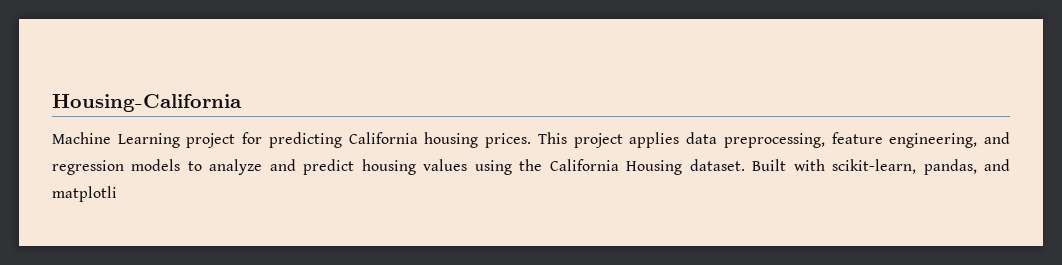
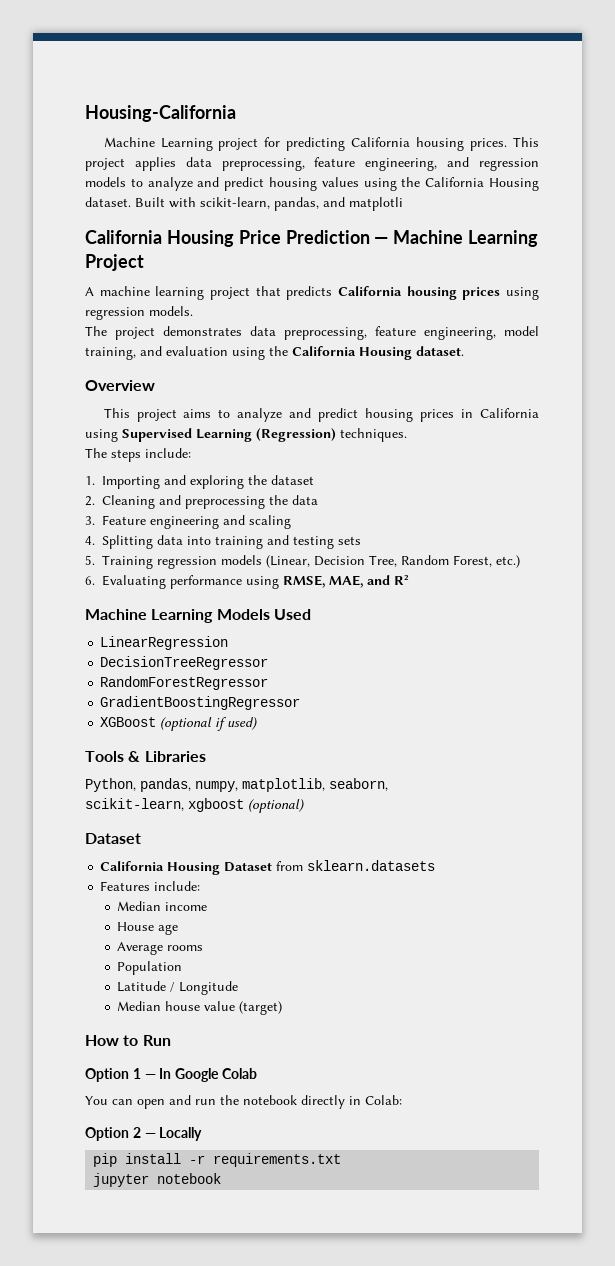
(117, 194) none -> [85,230,539,247] [85,254,144,271] [85,286,539,300] [85,306,193,320] [85,326,539,340] [85,346,464,360] [85,380,155,391] [103,408,539,422] [85,428,407,442] [85,448,191,462] [85,475,314,489] [85,495,318,509] [85,515,291,529] [85,535,361,549] [85,555,520,569] [85,574,409,589] [85,609,311,623] [100,636,229,650] [100,656,269,670] [100,676,269,690] [100,696,301,710] [100,717,259,731] [85,751,206,762] [85,778,388,792] [85,798,305,813] [85,833,141,844] [100,860,436,875] [100,881,201,891] [117,901,208,911] [117,922,179,935] [117,942,204,955] [117,961,183,975] [117,981,239,995] [117,1001,283,1015] [85,1035,171,1046] [85,1068,257,1082] [85,1095,402,1109] [85,1127,203,1141] [93,1153,342,1167] [93,1173,222,1187] // California Housing Price Prediction — Machine Learning Project // A machine learning project that predicts California housing prices using regression models. // The project demonstrates data preprocessing, feature engineering, model training, and evaluation using the California Housing dataset. // Overview // This project aims to analyze and predict housing prices in California using Supervised Learning (Regression) techniques. // The steps include: // 1. Importing and exploring the dataset // 2. Cleaning and preprocessing the data // 3. Feature engineering and scaling // 4. Splitting data into training and testing sets // 5. Training regression models (Linear, Decision Tree, Random Forest, etc.) // 6. Evaluating performance using RMSE, MAE, and R² // Machine Learning Models Used // LinearRegression // DecisionTreeRegressor // RandomForestRegressor // GradientBoostingRegressor // XGBoost (optional if used) // Tools & Libraries // Python, pandas, numpy, matplotlib, seaborn, // scikit-learn, xgboost (optional) // Dataset // California Housing Dataset from sklearn.datasets // Features include: // Median income // House age // Average rooms // Population // Latitude / Longitude // Median house value (target) // How to Run // Option 1 — In Google Colab // You can open and run the notebook directly in Colab: // Option 2 — Locally // pip install -r requirements.txt // jupyter notebook

